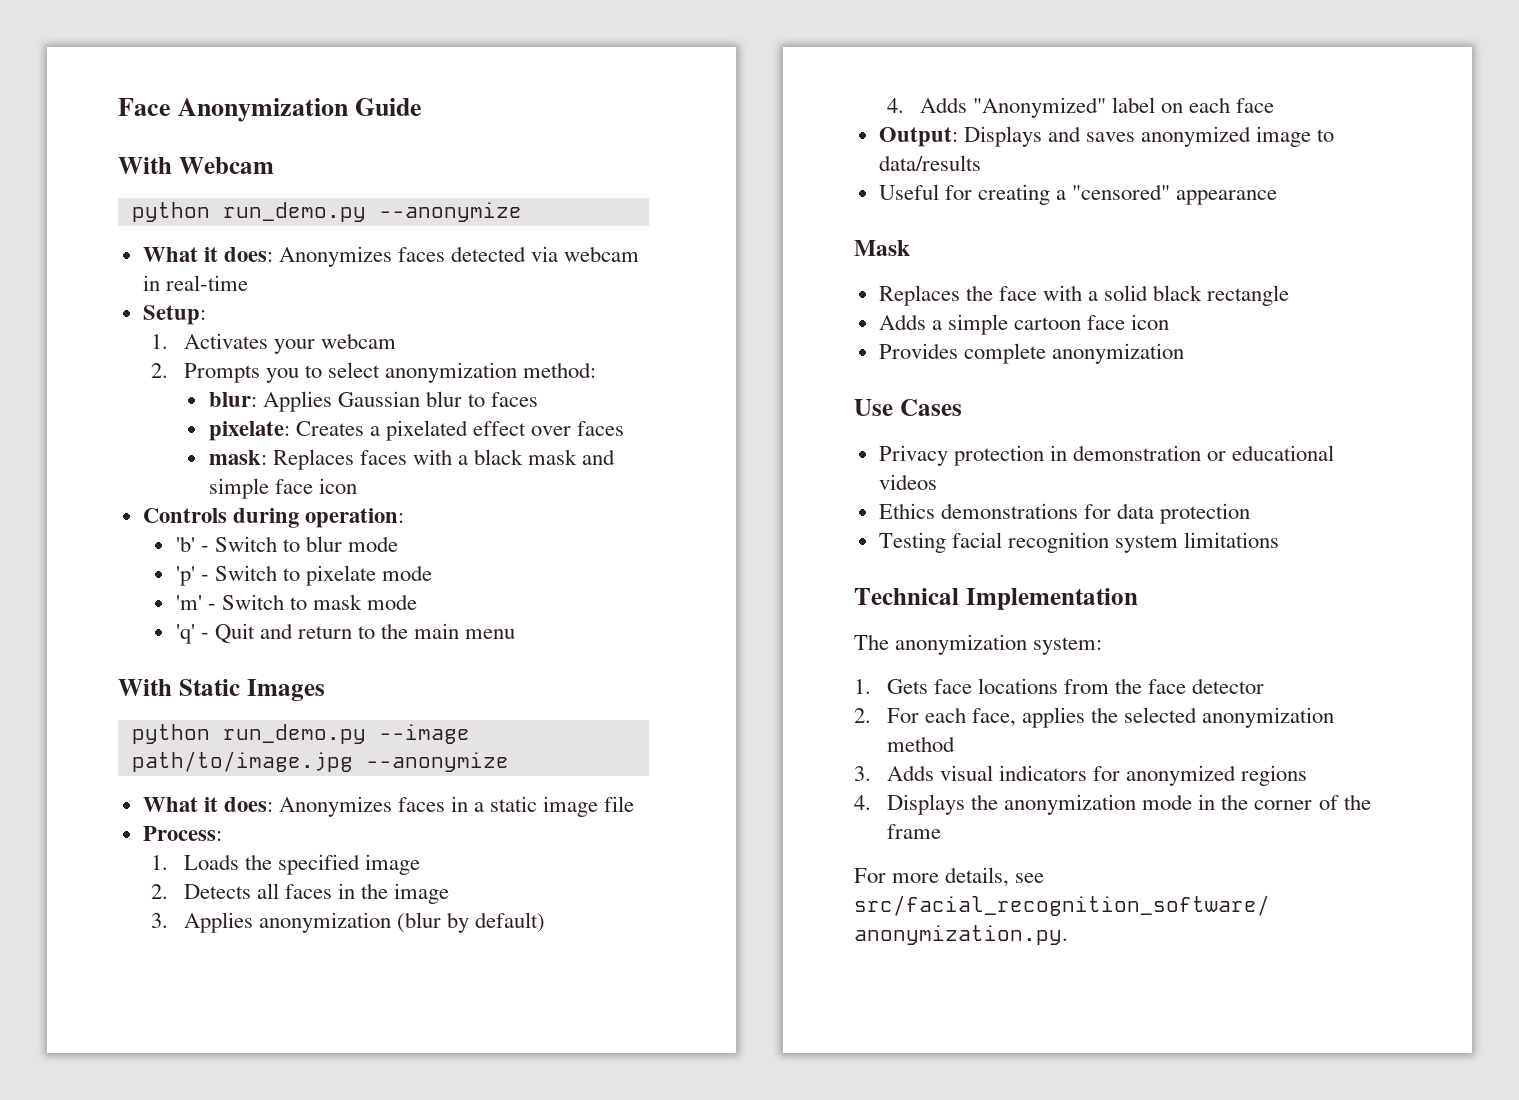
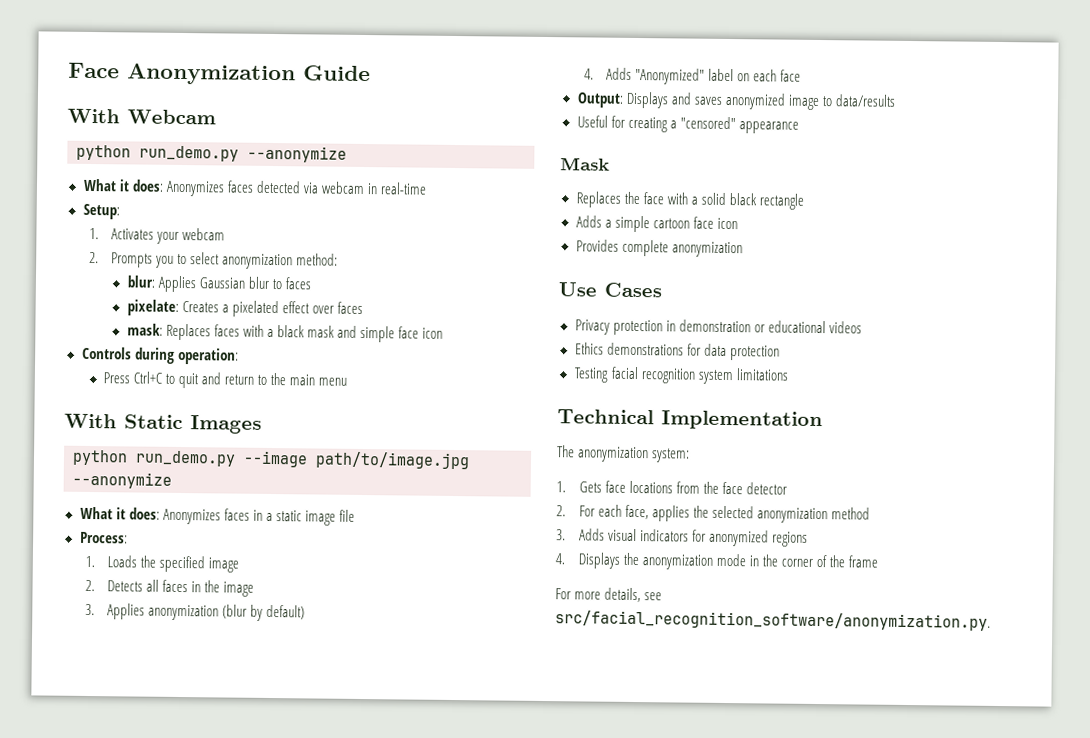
[175,536,399,552] [175,565,433,586] [175,594,418,610] [175,623,255,644] 'b' - Switch to blur mode // 'p' - Switch to pixelate mode // 'm' - Switch to mask mode // 'q' - Quit -> [103,371,200,389] Press Ctrl+C to quit

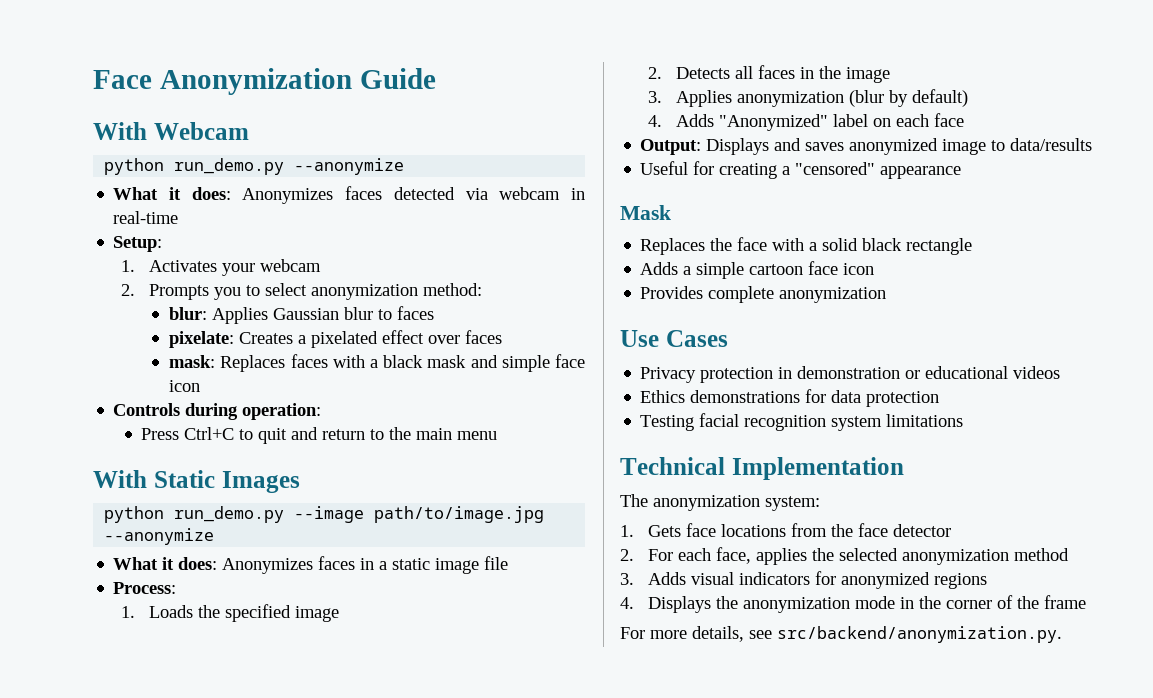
[555,610,991,631] src/facial_recognition_software/anonymization.py. -> [777,626,1062,643] src/backend/anonymization.py.

